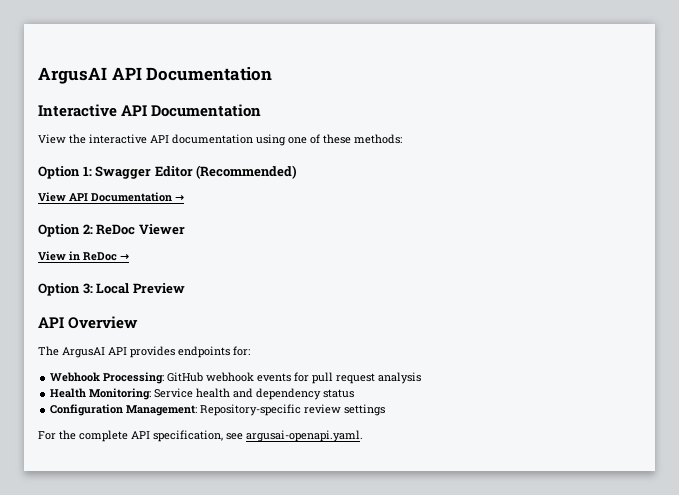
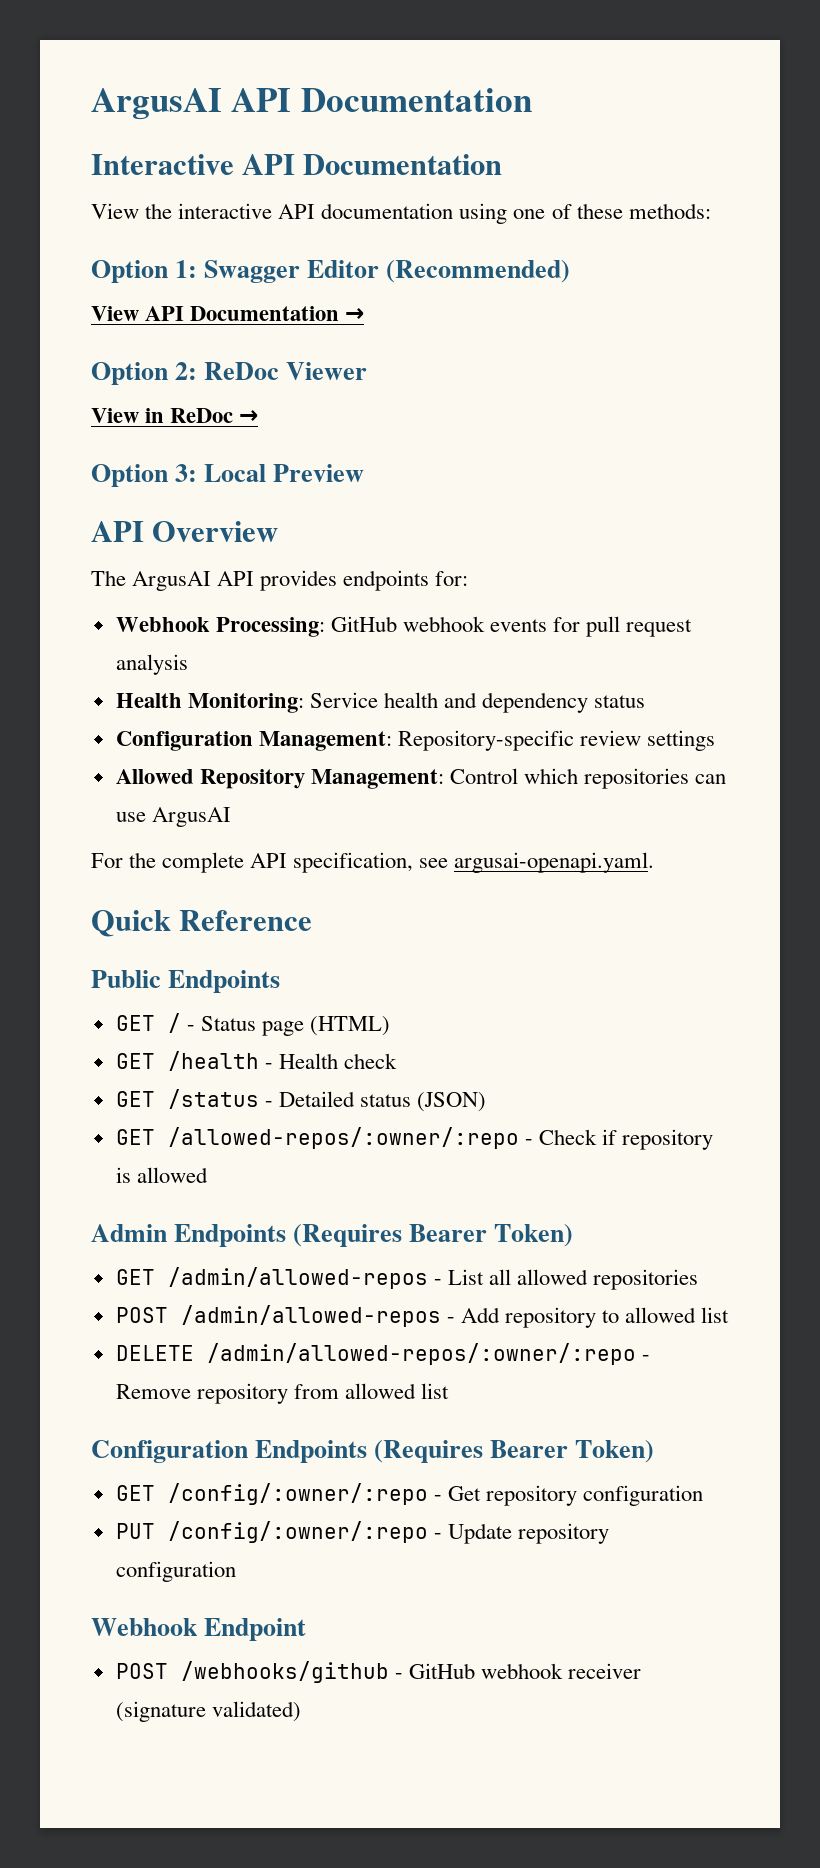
(386, 410) none -> [115,768,727,789] [115,807,231,827] // Allowed Repository Management: Control which repositories can use ArgusAI
(363, 436) none -> [91,910,313,937] [91,970,281,993] [115,1013,391,1036] [115,1051,397,1071] [115,1089,487,1112] [115,1127,714,1150] [115,1167,208,1183] [91,1224,574,1247] [115,1267,699,1290] [115,1305,730,1328] [115,1343,650,1365] [115,1383,450,1404] [91,1440,655,1463] [115,1483,704,1506] [115,1521,609,1544] [115,1561,236,1582] [91,1618,307,1641] [115,1661,642,1683] [115,1701,301,1722] // Quick Reference // Public Endpoints // GET / - Status page (HTML) // GET /health - Health check // GET /status - Detailed status (JSON) // GET /allowed-repos/:owner/:repo - Check if repository is allowed // Admin Endpoints (Requires Bearer Token) // GET /admin/allowed-repos - List all allowed repositories // POST /admin/allowed-repos - Add repository to allowed list // DELETE /admin/allowed-repos/:owner/:repo - Remove repository from allowed list // Configuration Endpoints (Requires Bearer Token) // GET /config/:owner/:repo - Get repository configuration // PUT /config/:owner/:repo - Update repository configuration // Webhook Endpoint // POST /webhooks/github - GitHub webhook receiver (signature validated)

